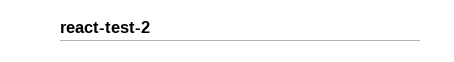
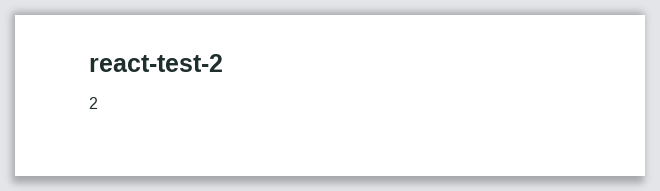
(150, 27) none -> [89,97,98,109] // 2

